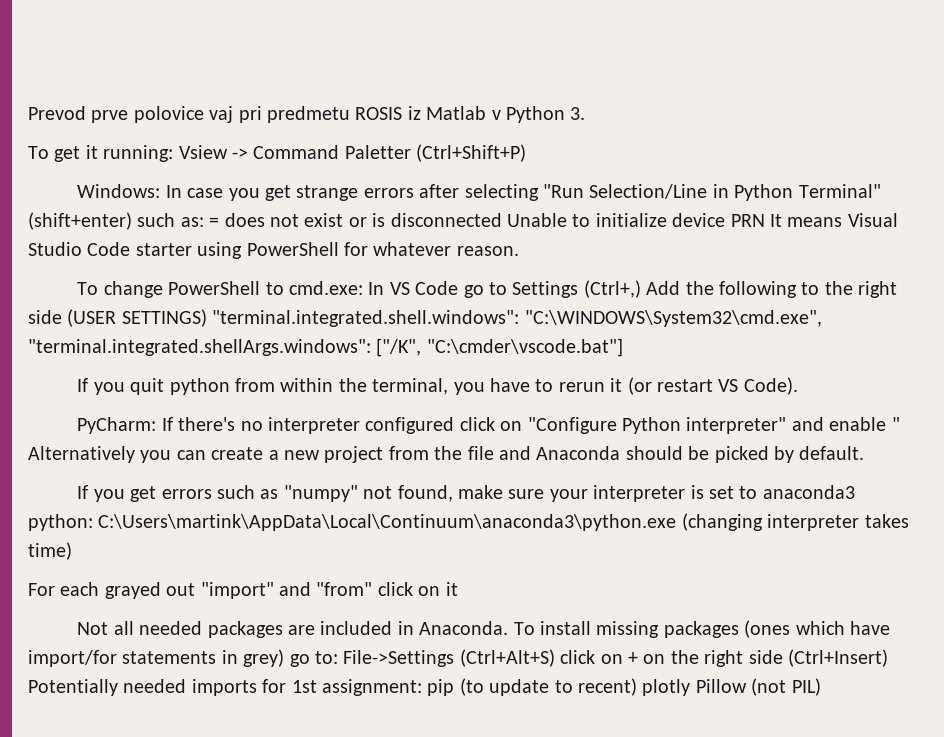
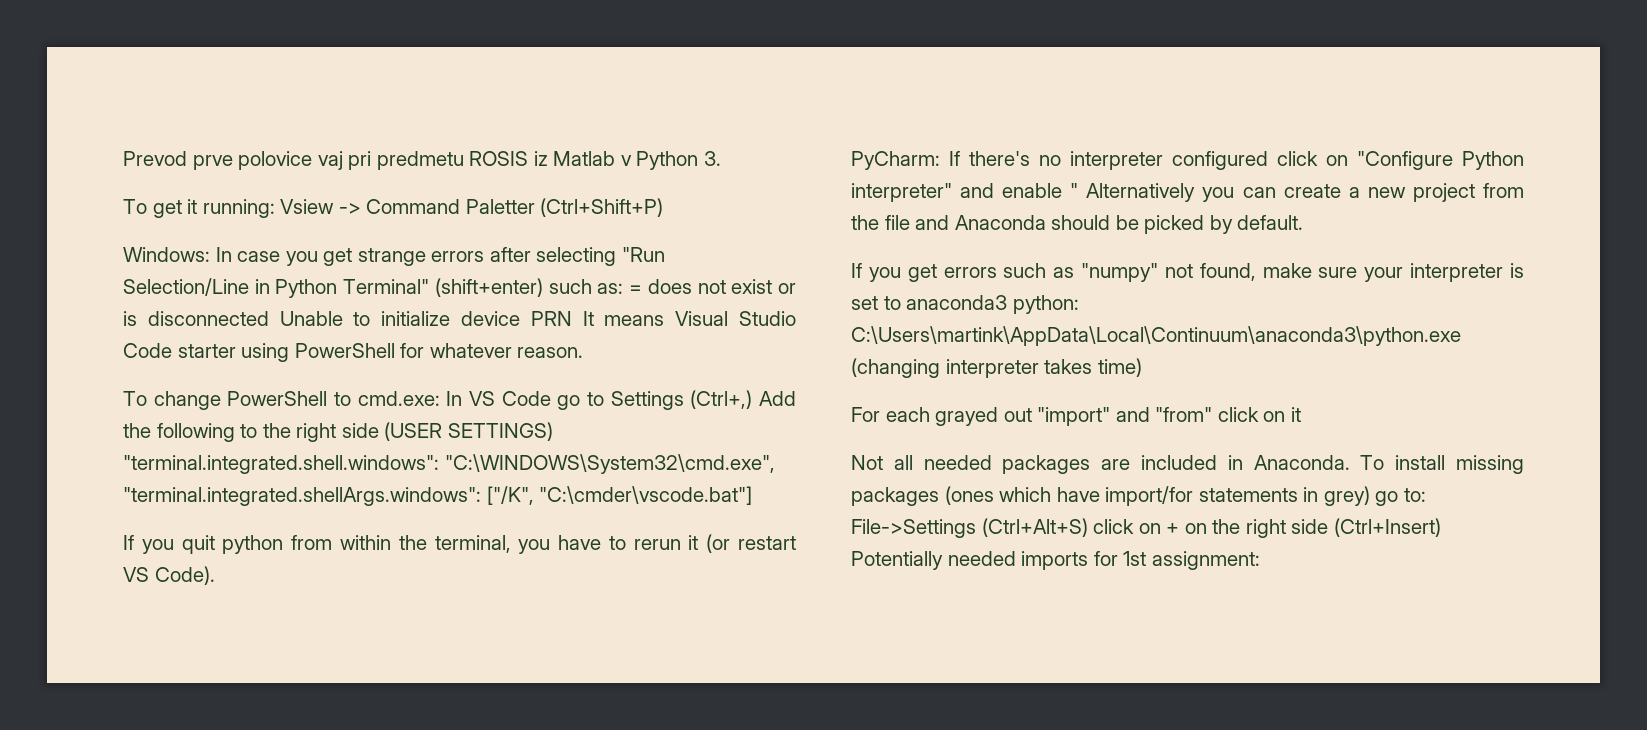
[427,678,821,696] pip (to update to recent) plotly Pillow (not PIL) -> (1260, 560) none

